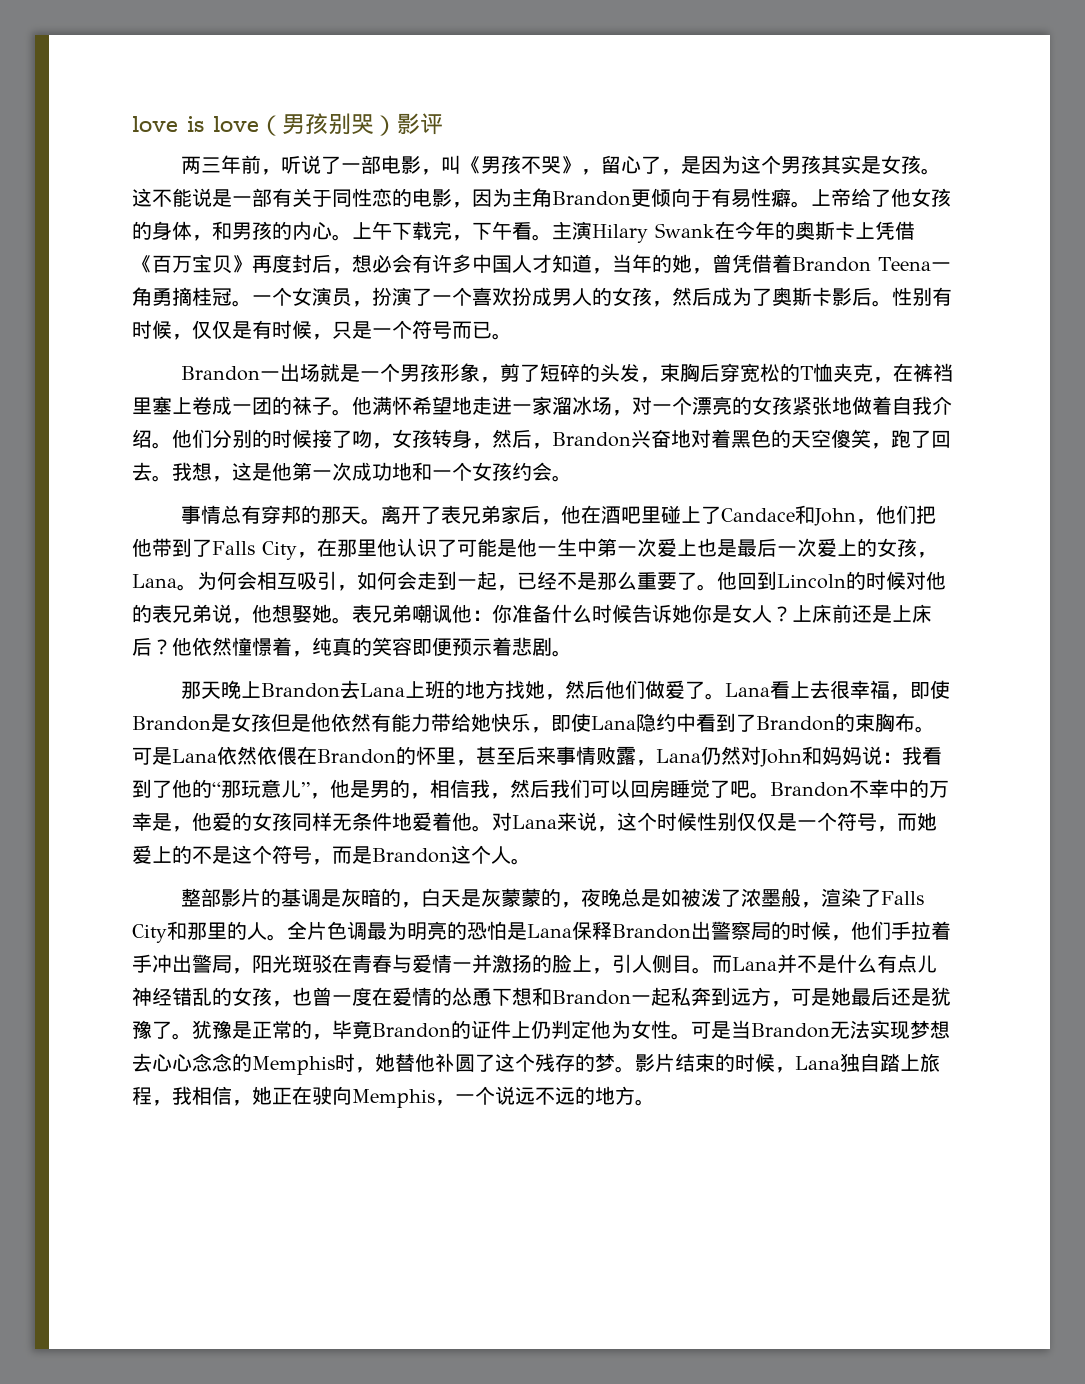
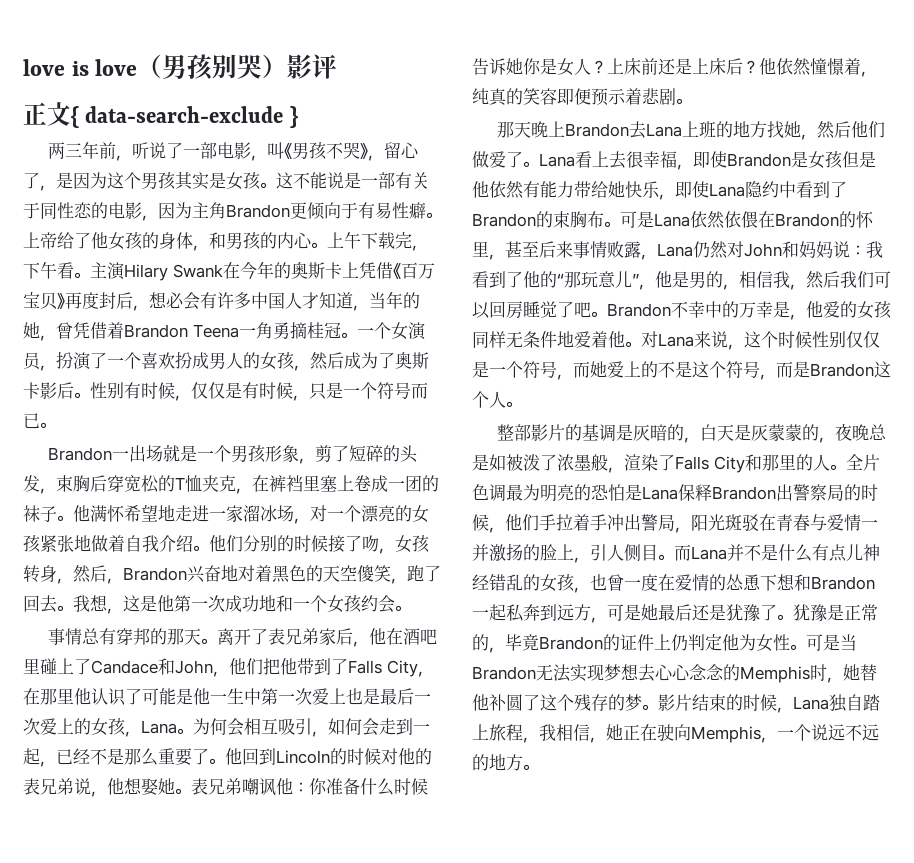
(443, 124) none -> [23,102,298,128] // 正文{ data-search-exclude }

